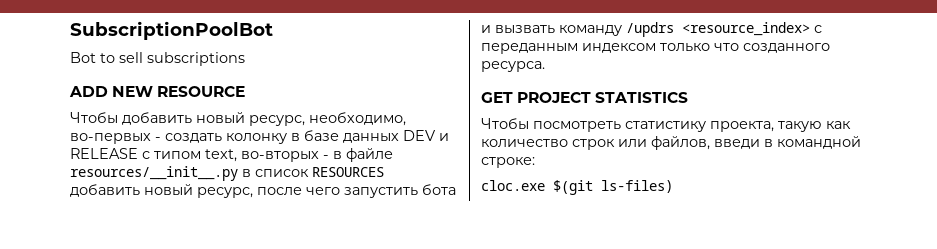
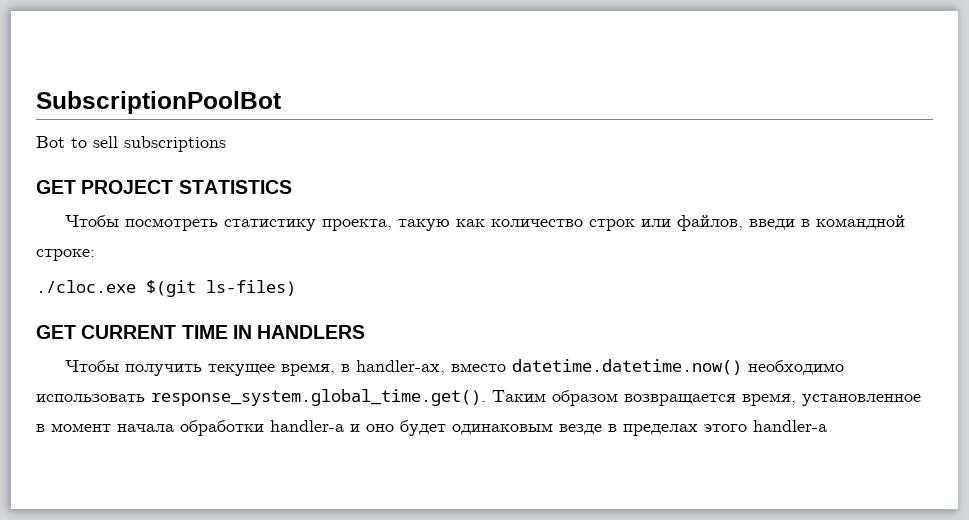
[69,86,246,97] [70,112,406,126] [70,130,449,144] [70,148,393,162] [70,166,384,181] [70,184,456,198] [481,22,822,37] [481,43,830,54] [481,61,545,72] // ADD NEW RESOURCE // Чтобы добавить новый ресурс, необходимо, во-первых - создать колонку в базе данных DEV и RELEASE с типом text, во-вторых - в файле resources/__init__.py в список RESOURCES добавить новый ресурс, после чего запустить бота и вызвать команду /updrs <resource_index> с переданным индексом только что созданного ресурса. -> (226, 144) none
[481,180,545,191] cloc.exe -> [36,280,136,293] ./cloc.exe
(673, 186) none -> [36,325,366,339] [65,359,845,376] [36,389,921,406] [36,420,827,436] // GET CURRENT TIME IN HANDLERS // Чтобы получить текущее время, в handler-ах, вместо datetime.datetime.now() необходимо использовать response_system.global_time.get(). Таким образом возвращается время, установленное в момент начала обработки handler-а и оно будет одинаковым везде в пределах этого handler-а

